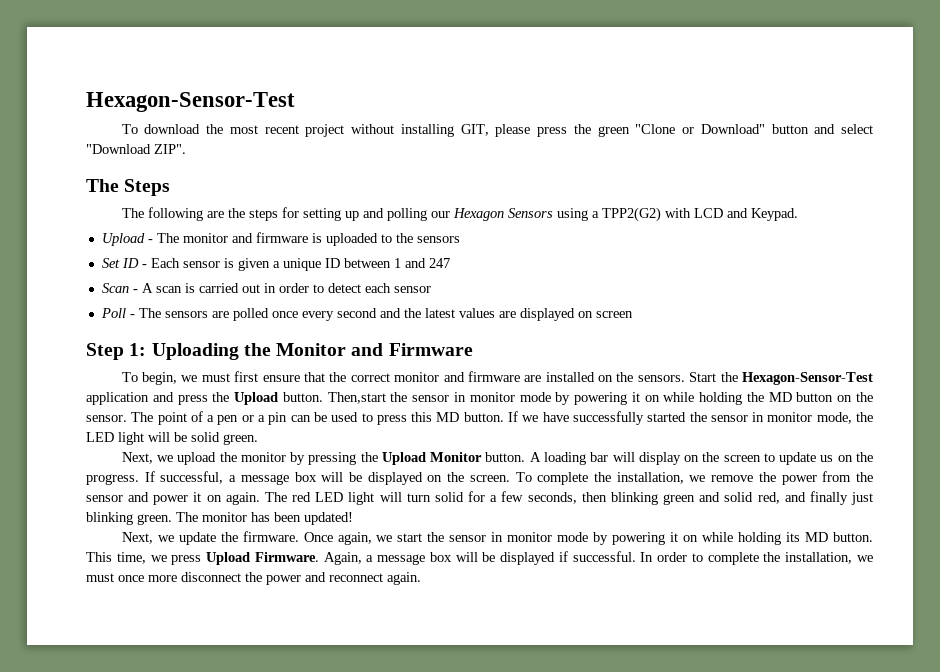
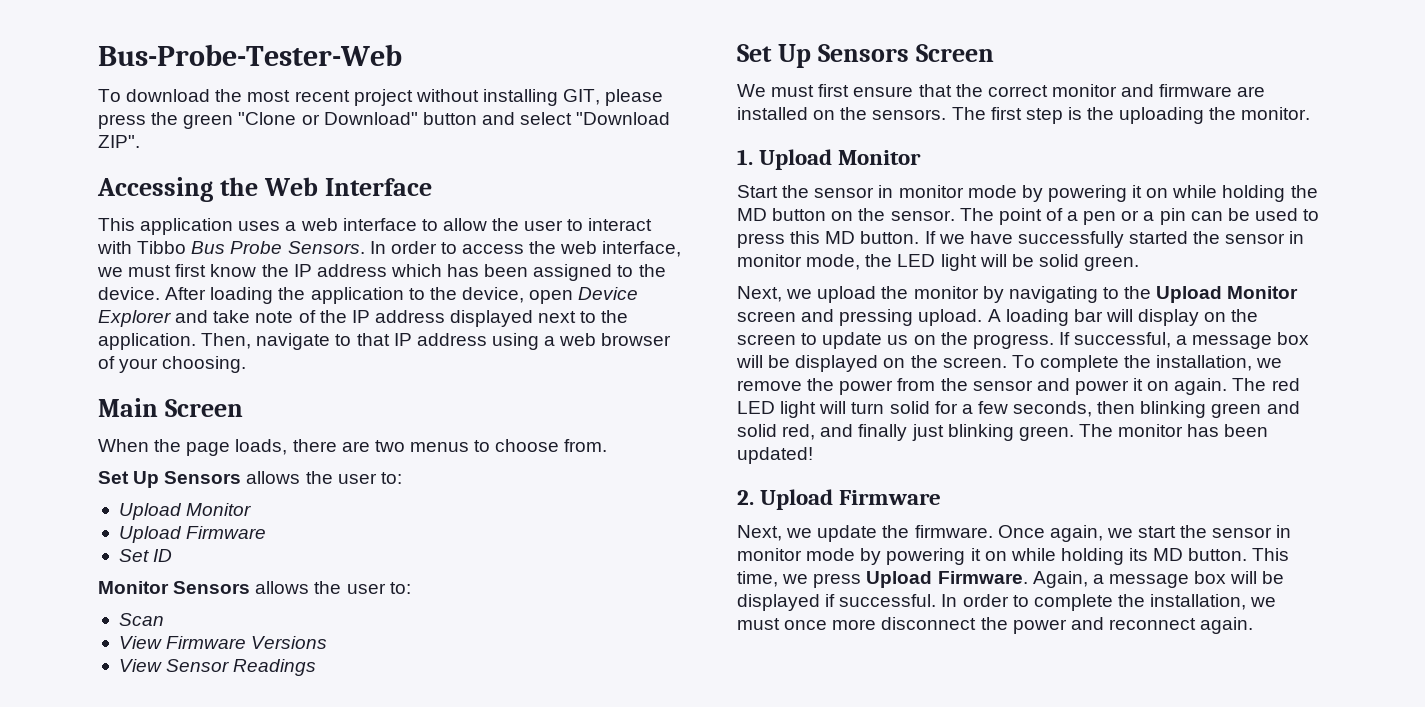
[86,92,295,112] Hexagon-Sensor-Test -> [98,44,402,66] Bus-Probe-Tester-Web
[86,179,171,196] [121,207,798,222] [101,232,460,246] [101,258,450,271] [101,283,431,293] [100,308,633,321] [86,343,473,360] [121,372,198,385] The Steps // The following are the steps for setting up and polling our Hexagon Sensors using a TPP2(G2) with LCD and Keypad. // Upload - The monitor and firmware is uploaded to the sensors // Set ID - Each sensor is given a unique ID between 1 and 247 // Scan - A scan is carried out in order to detect each sensor // Poll - The sensors are polled once every second and the latest values are displayed on screen // Step 1: Uploading the Monitor and Firmware // To begin, we -> [97,177,433,202] [98,218,653,235] [97,241,682,257] [97,264,666,281] [98,287,639,304] [98,310,629,327] [98,333,672,350] [98,356,247,373] [98,398,244,417] [98,439,608,456] [98,471,402,488] [118,503,252,520] [118,526,267,543] [118,549,173,562] [98,581,411,594] [118,613,164,626] [118,636,328,649] [118,659,317,676] [737,44,995,68] [737,84,766,97] Accessing the Web Interface // This application uses a web interface to allow the user to interact with Tibbo Bus Probe Sensors. In order to access the web interface, we must first know the IP address which has been assigned to the device. After loading the application to the device, open Device Explorer and take note of the IP address displayed next to the application. Then, navigate to that IP address using a web browser of your choosing. // Main Screen // When the page loads, there are two menus to choose from. // Set Up Sensors allows the user to: // Upload Monitor // Upload Firmware // Set ID // Monitor Sensors allows the user to: // Scan // View Firmware Versions // View Sensor Readings // Set Up Sensors Screen // We
[689,372,873,385] [86,392,386,405] Start the Hexagon-Sensor-Test application and press the Upload button. Then,start -> [951,107,1311,124] [737,149,922,170] [737,185,778,198] The first step is the uploading the monitor. // 1. Upload Monitor // Start
[308,452,357,465] pressing -> [1008,286,1119,303] navigating to
[485,452,526,462] button. -> [737,309,983,326] screen and pressing upload.
(353, 518) none -> [737,489,942,510] // 2. Upload Firmware

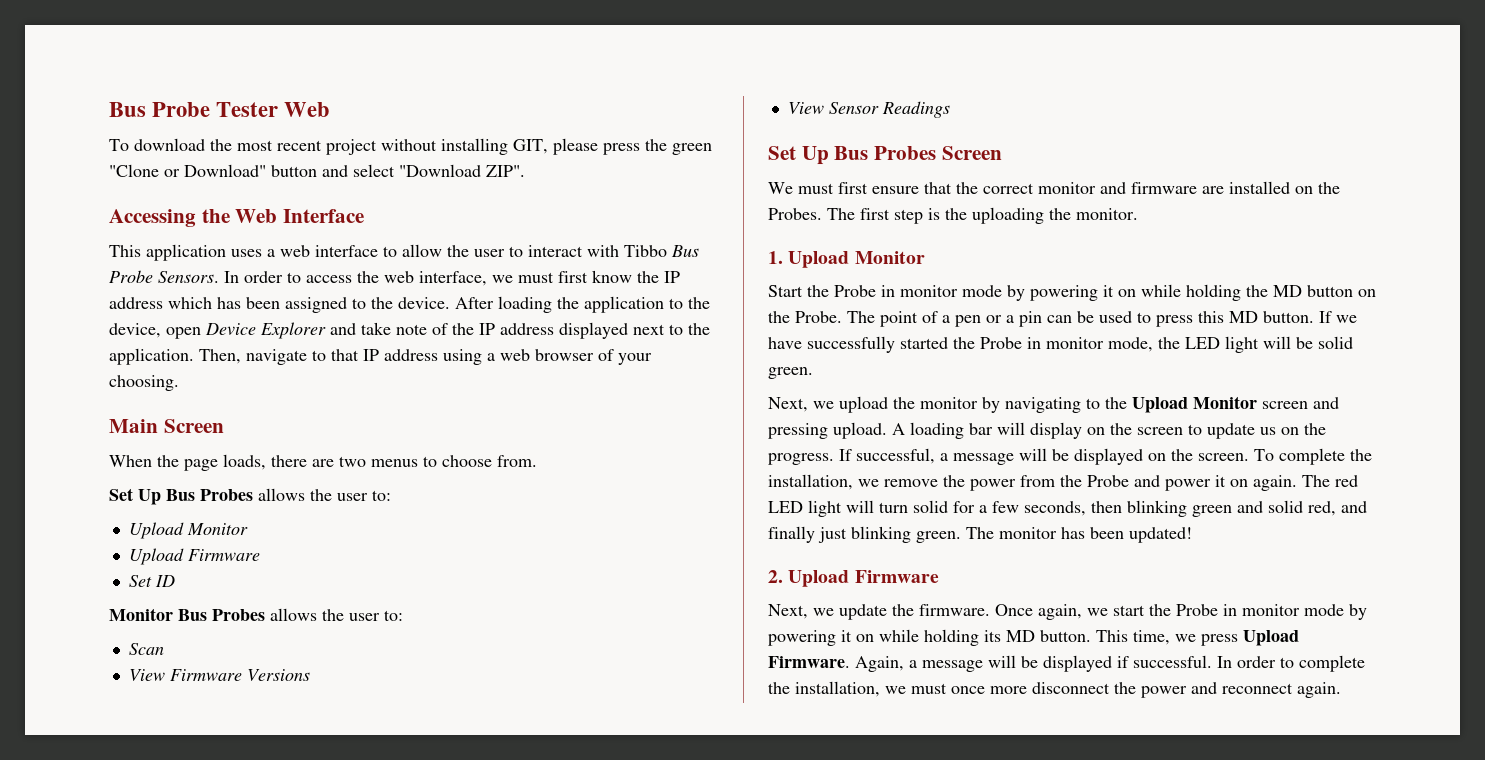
[98,44,402,66] Bus-Probe-Tester-Web -> [109,102,331,117] Bus Probe Tester Web
[164,471,242,484] Sensors -> [166,489,253,501] Bus Probes
[173,581,251,594] Sensors -> [178,609,265,621] Bus Probes
[818,44,910,62] Sensors -> [834,146,937,160] Bus Probes
[872,109,947,120] sensors. -> [768,208,822,220] Probes.
[814,187,875,198] sensor -> [834,285,876,297] Probe
[890,210,955,221] sensor. -> [795,311,842,323] Probe.
[1225,233,1286,244] sensor -> [980,337,1022,349] Probe
[1277,332,1310,345] box -> (1014, 459) none
[972,380,1033,391] sensor -> [1087,475,1129,487] Probe
[1212,527,1273,538] sensor -> [1176,604,1218,616] Probe
[1194,571,1227,584] box -> (983, 666) none

